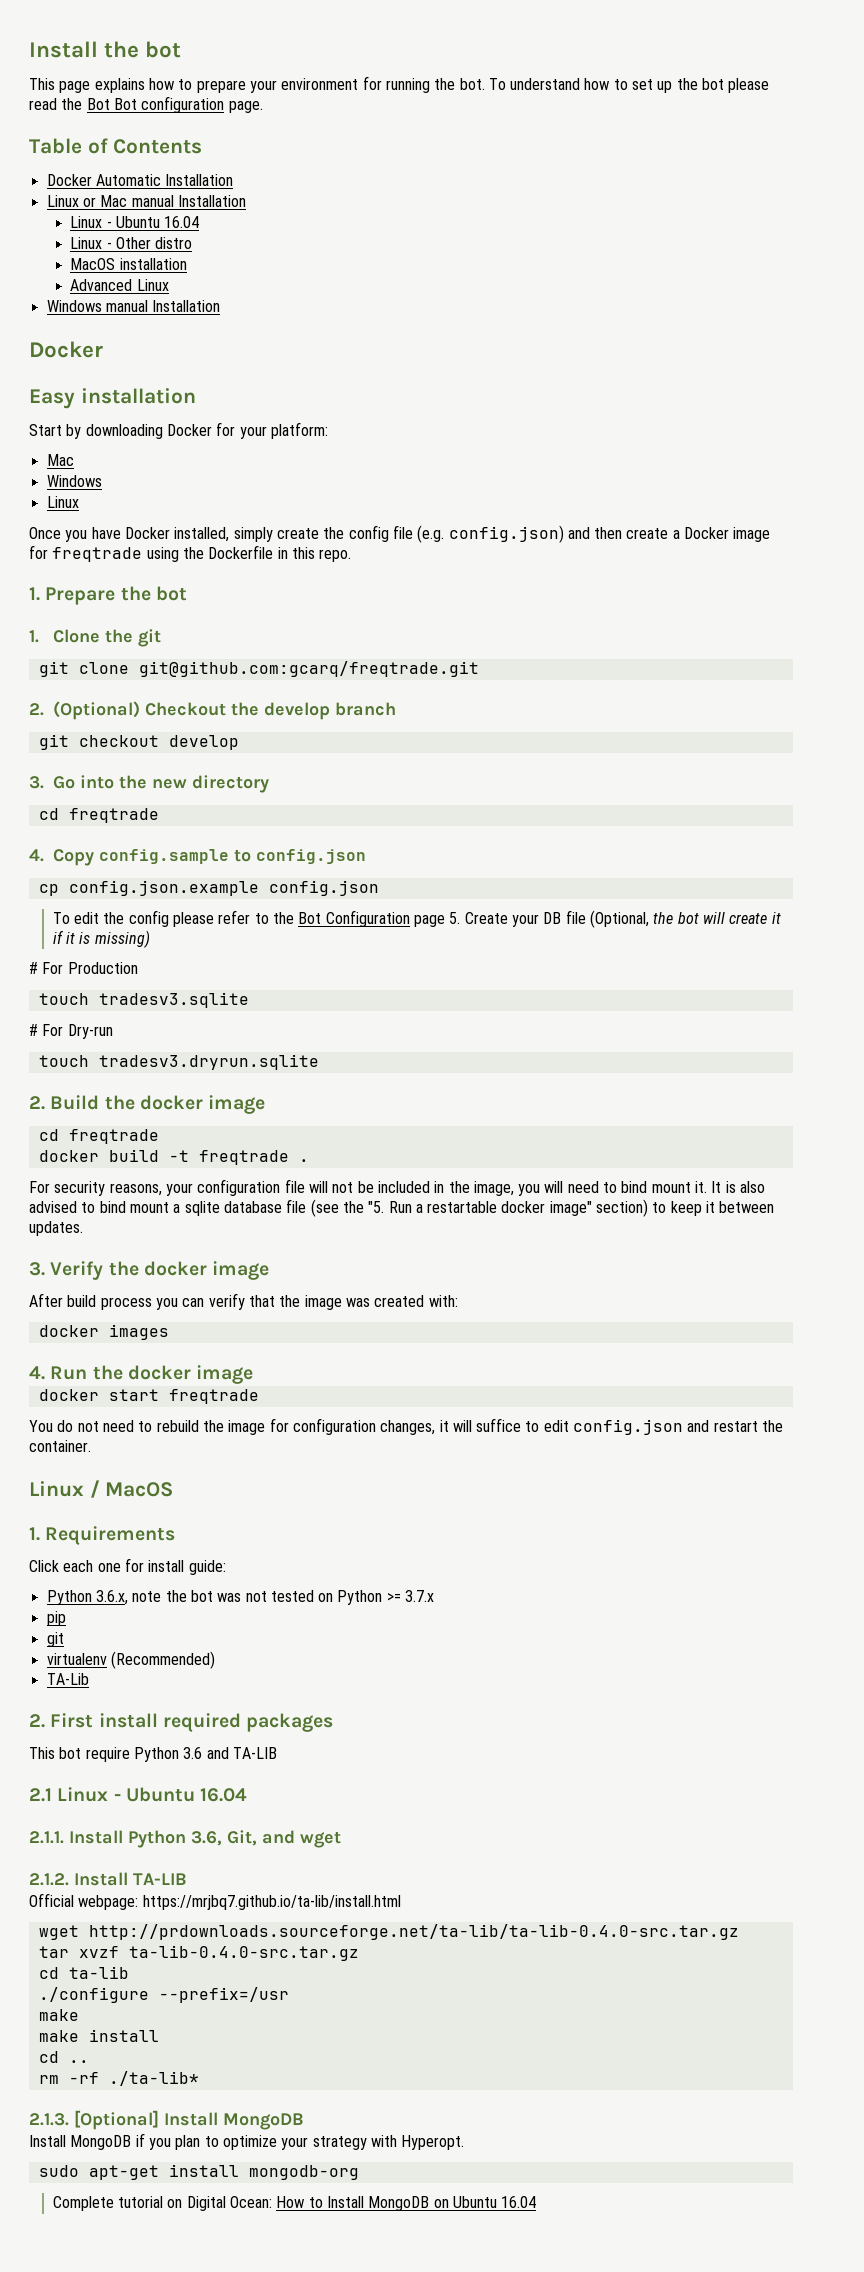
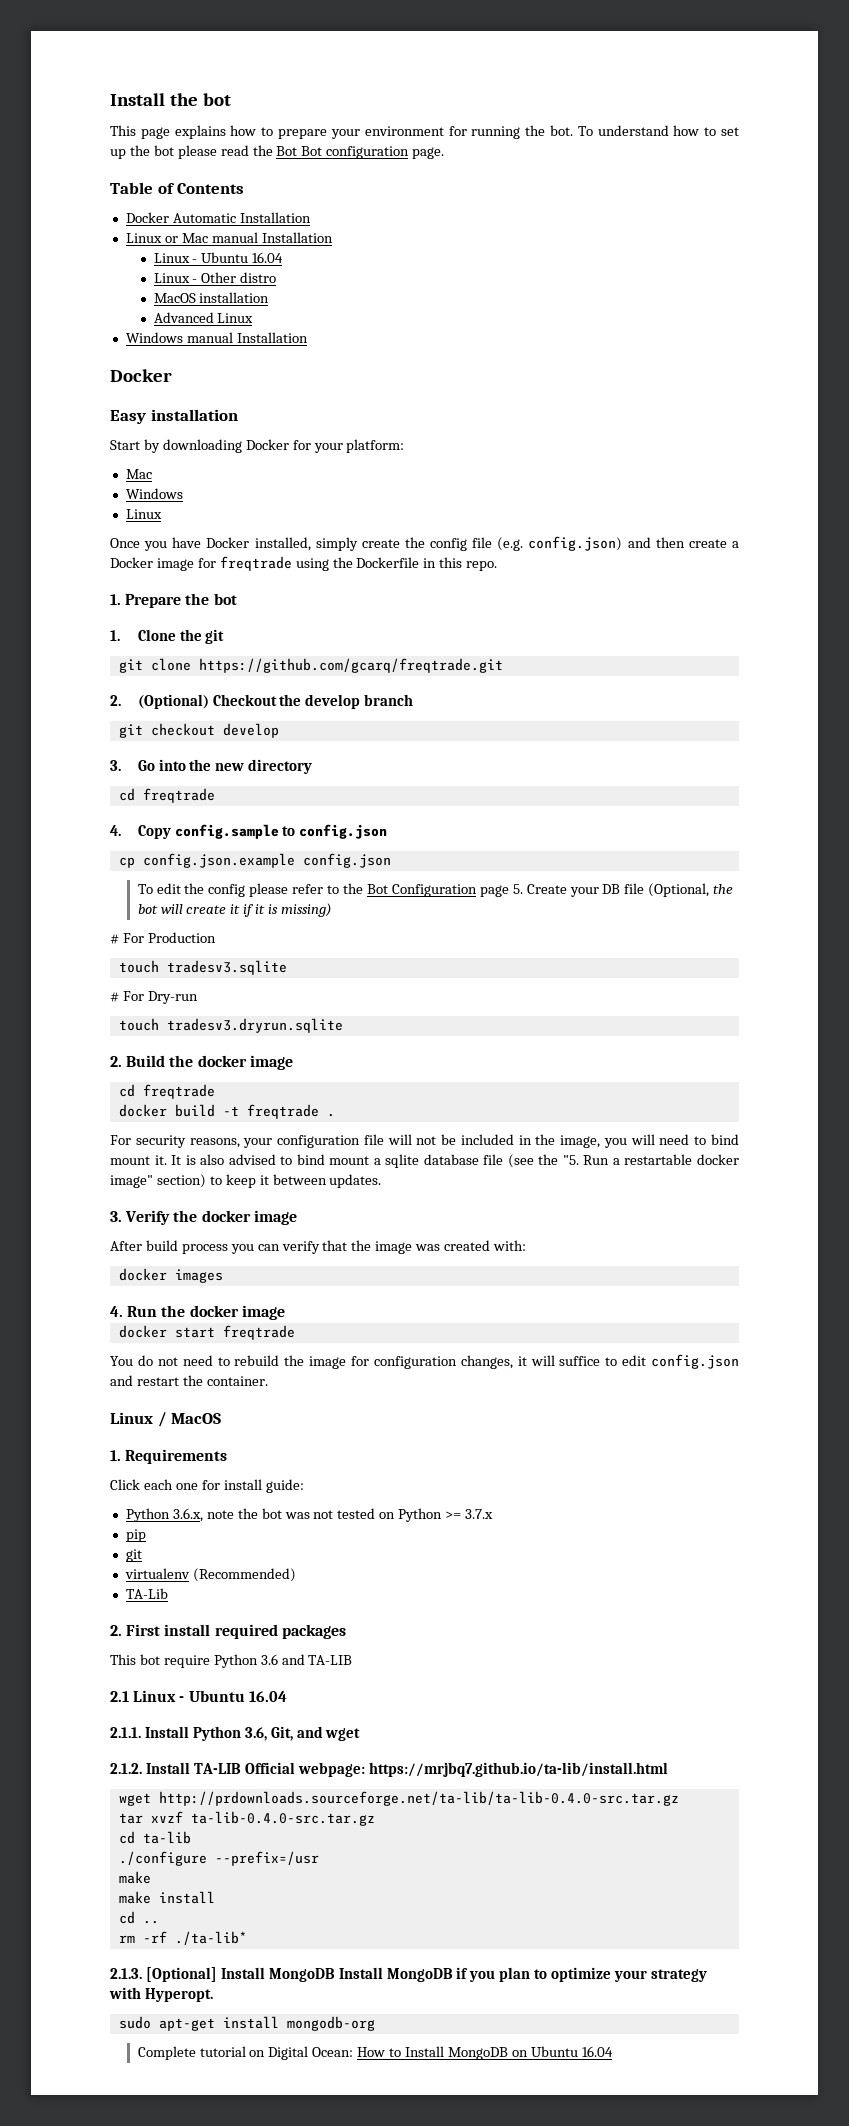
[138,661,479,677] git@github.com:gcarq/freqtrade.git -> [198,658,503,673] https://github.com/gcarq/freqtrade.git
(187, 1879) // -> (241, 1768) none
(304, 2121) // -> (335, 1975) none

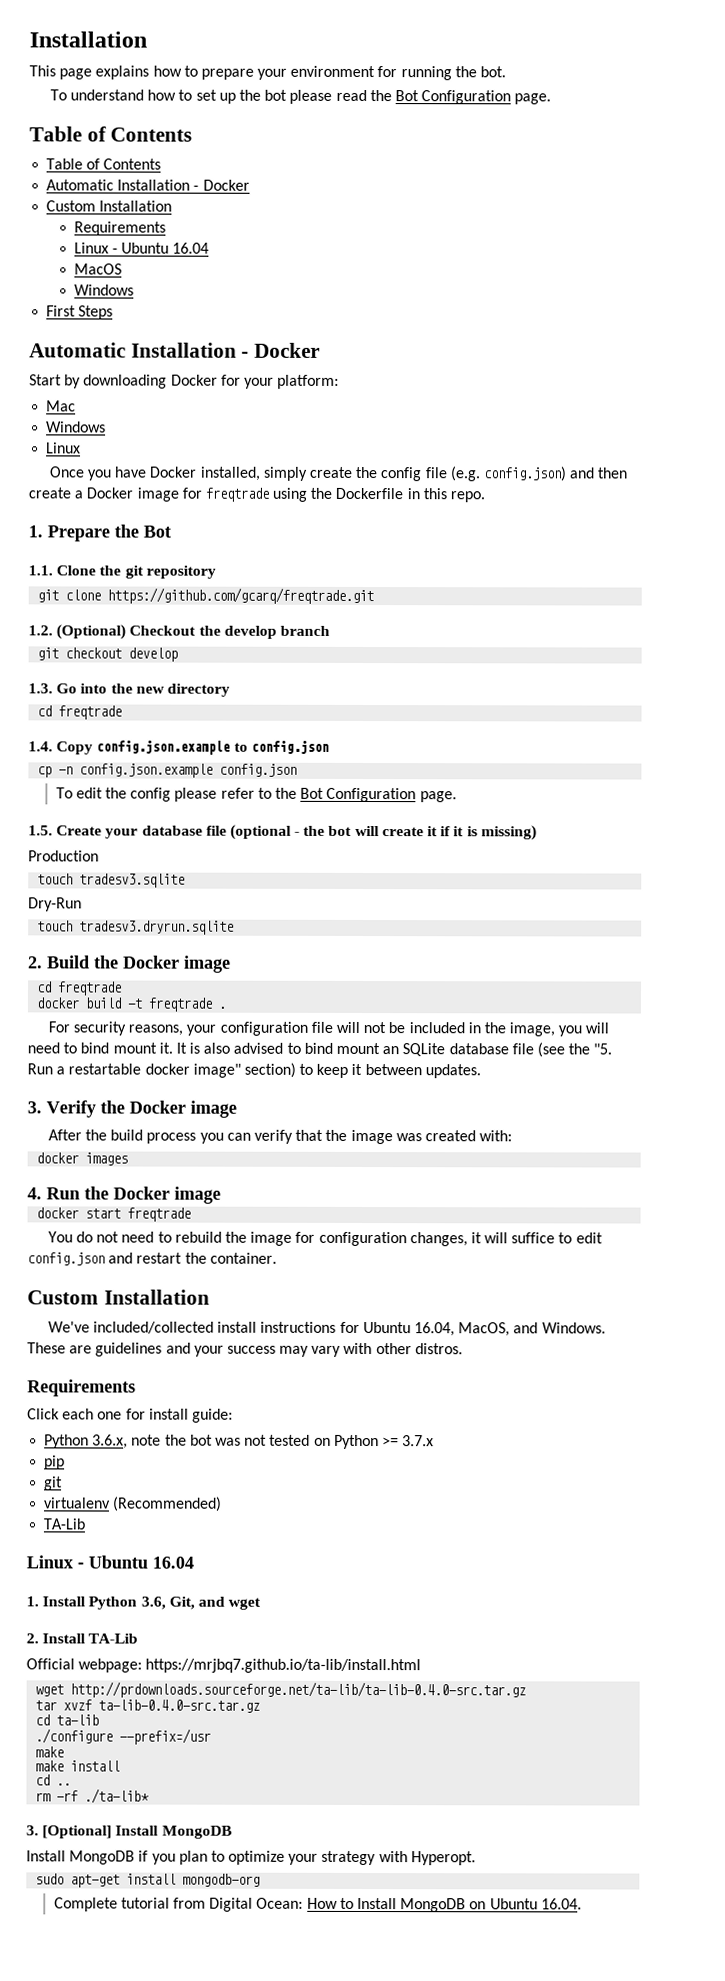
[110,93,231,106] Install the bot -> [29,31,147,48] Installation
(573, 130) none -> (507, 72) //
[301,146,410,159] Bot configuration -> [421,90,512,105] Configuration
[125,212,311,223] [125,232,333,243] [153,252,284,263] [153,272,277,283] [153,292,270,303] [153,312,254,323] [125,332,308,343] [110,369,172,382] [110,409,238,424] Docker Automatic Installation // Linux or Mac manual Installation // Linux - Ubuntu 16.04 // Linux - Other distro // MacOS installation // Advanced Linux // Windows manual Installation // Docker // Easy installation -> [46,158,162,170] [46,179,250,191] [46,200,173,212] [73,221,166,236] [73,242,210,254] [73,263,122,275] [73,284,134,296] [46,305,114,320] [29,342,321,358] Table of Contents // Automatic Installation - Docker // Custom Installation // Requirements // Linux - Ubuntu 16.04 // MacOS // Windows // First Steps // Automatic Installation - Docker
[213,593,237,605] [110,630,120,641] bot // 1. -> [143,525,171,538] [28,565,53,576] Bot // 1.1.
(225, 636) none -> [145,565,216,579] repository
[110,695,121,706] 2. -> [28,625,53,636] 1.2.
[110,760,121,771] 3. -> [28,683,53,694] 1.3.
[110,824,279,839] 4. Copy config.sample -> [28,740,231,755] 1.4. Copy config.json.example
(135, 862) none -> [58,766,74,775] -n
[479,883,710,897] page 5. Create your DB file (Optional, -> [419,791,457,803] [28,824,301,840] page. // 1.5. Create your database file (optional -
[110,933,144,944] # For -> (537, 833) none
[110,991,198,1004] # For Dry-run -> [28,897,82,912] Dry-Run
[197,1055,247,1067] docker -> [123,955,180,969] Docker
[373,1154,420,1168] a sqlite -> [382,1043,446,1057] an SQLite
[201,1210,251,1222] docker -> [129,1100,186,1114] Docker
(142, 1246) none -> [85,1129,108,1141] the
[189,1305,239,1317] docker -> [113,1186,170,1200] Docker
[110,1412,222,1427] [110,1450,121,1461] Linux / MacOS // 1. -> [27,1289,210,1305] [47,1321,606,1337] [27,1342,463,1357] Custom Installation // We've included/collected install instructions for Ubuntu 16.04, MacOS, and Windows. These are guidelines and your success may vary with other distros. //
[110,1624,346,1639] [110,1654,353,1668] [110,1690,287,1702] [110,1727,141,1738] 2. First install required packages // This bot require Python 3.6 and TA-LIB // 2.1 Linux - Ubuntu 16.04 // 2.1.1. -> [26,1555,194,1569] [26,1596,39,1607] Linux - Ubuntu 16.04 // 1.
[110,1762,241,1774] 2.1.2. Install TA-LIB -> [26,1633,139,1644] 2. Install TA-Lib //
[110,1968,142,1979] 2.1.3. -> [26,1825,39,1836] 3.
(335, 1975) none -> (232, 1832) //
[249,2050,266,2057] on -> [173,1897,207,1909] from
[581,2046,613,2057] 16.04 -> [540,1898,582,1910] 16.04.

